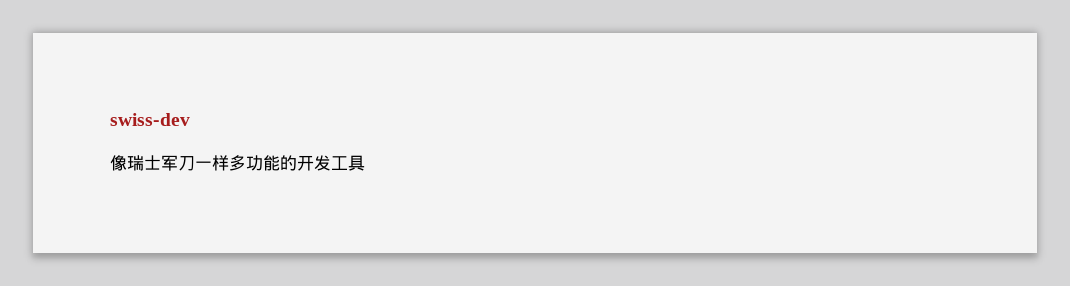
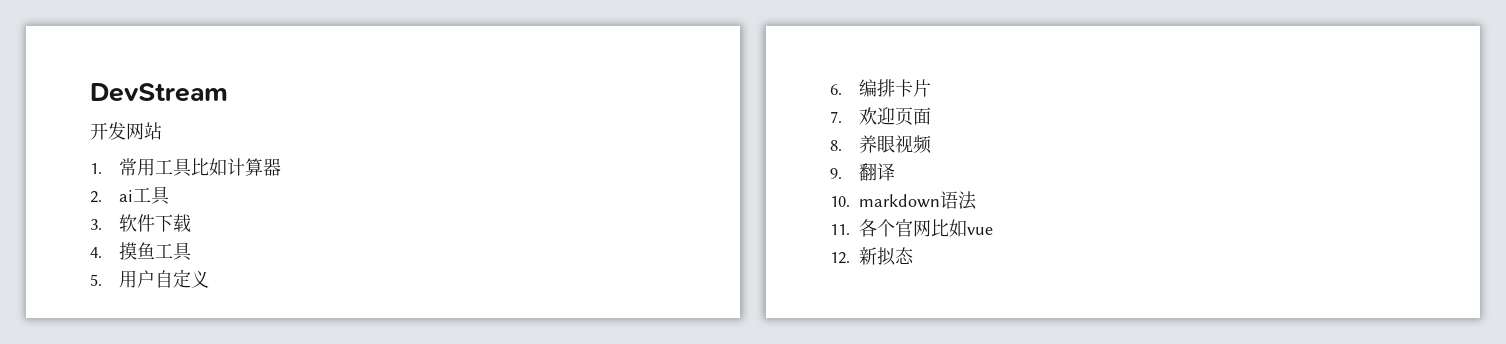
[110,113,190,126] [110,155,365,171] swiss-dev // 像瑞士军刀一样多功能的开发工具 -> [90,83,228,102] [90,122,162,140] [90,158,281,177] [90,186,170,205] [90,214,191,232] [90,242,192,261] [90,269,209,288] [830,79,931,97] [830,107,931,126] [830,135,932,154] [830,163,895,181] [830,191,977,210] [830,219,993,237] [830,247,914,266] DevStream // 开发网站 // 1.常用工具比如计算器 // 2. ai工具 // 3.软件下载 // 4.摸鱼工具 // 5.用户自定义 // 6.编排卡片 // 7.欢迎页面 // 8.养眼视频 // 9.翻译 // 10. markdown语法 // 11.各个官网比如vue // 12.新拟态

